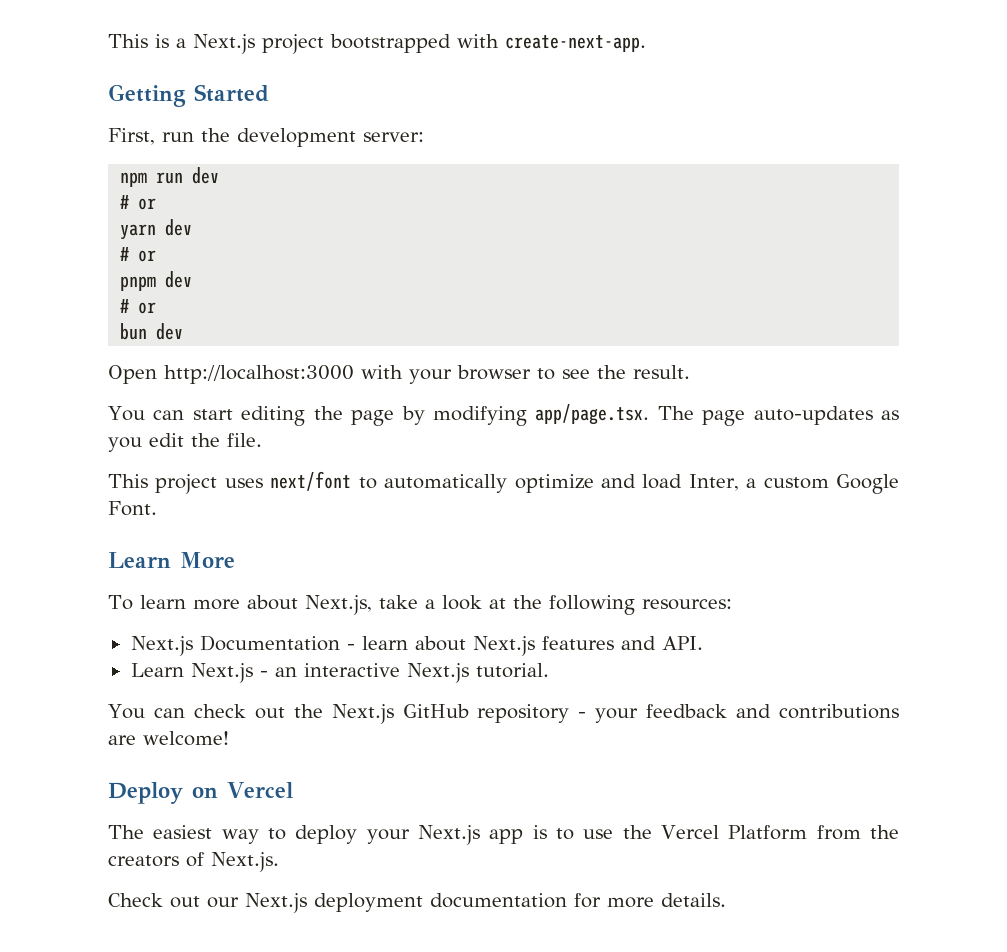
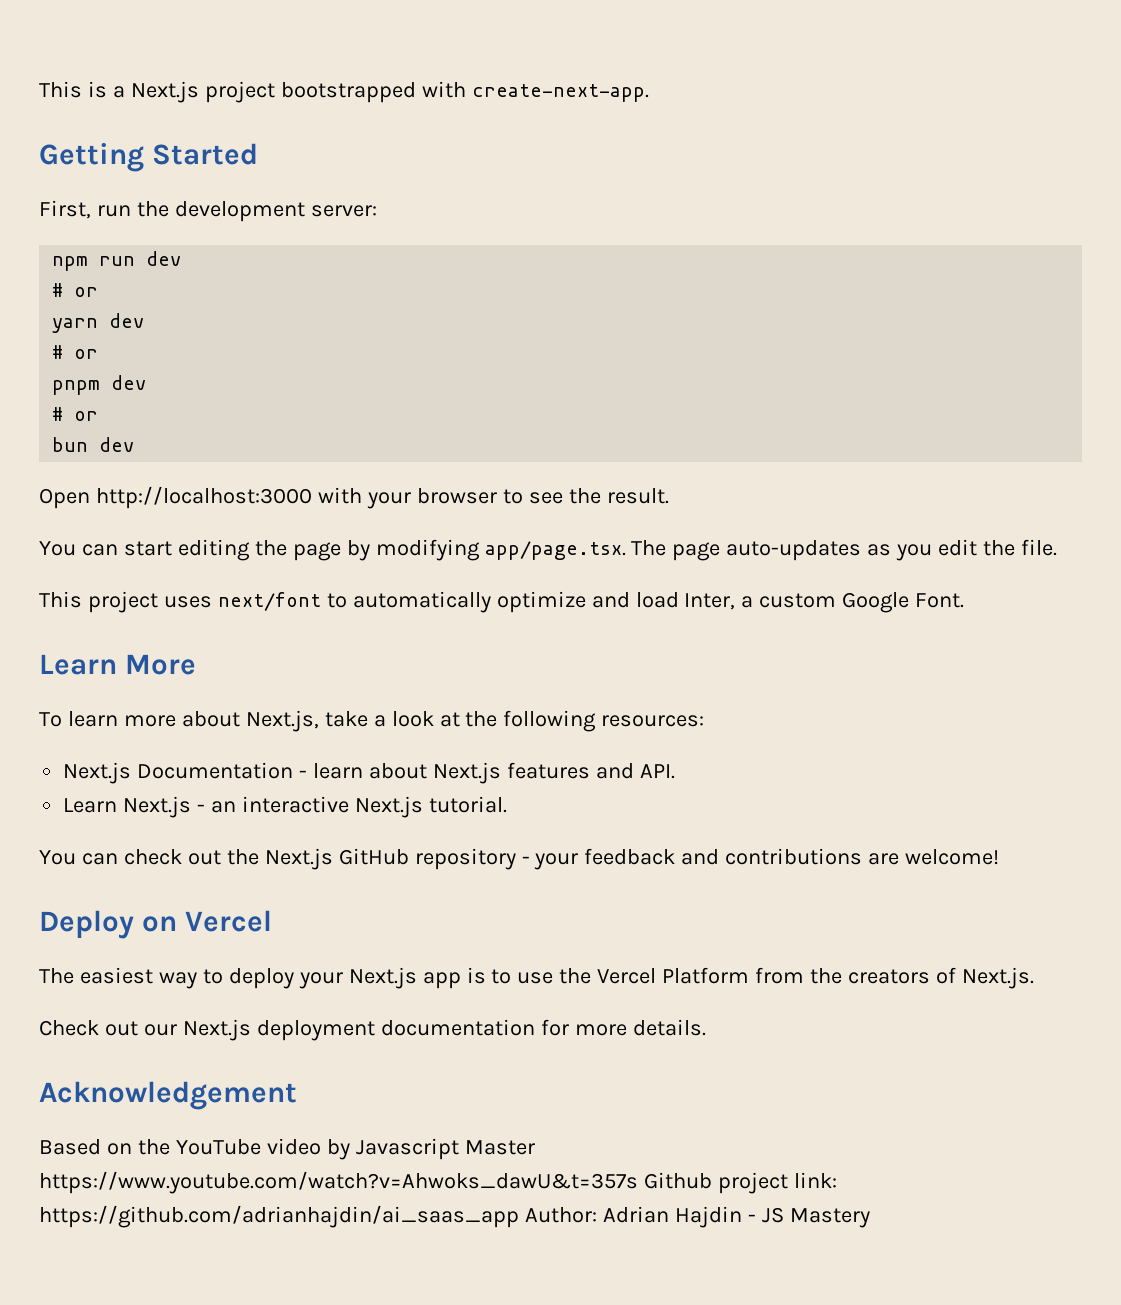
(726, 900) none -> [39,1081,297,1110] [39,1138,535,1160] [39,1171,837,1194] [39,1205,870,1228] // Acknowledgement // Based on the YouTube video by Javascript Master https://www.youtube.com/watch?v=Ahwoks_dawU&t=357s Github project link: https://github.com/adrianhajdin/ai_saas_app Author: Adrian Hajdin - JS Mastery

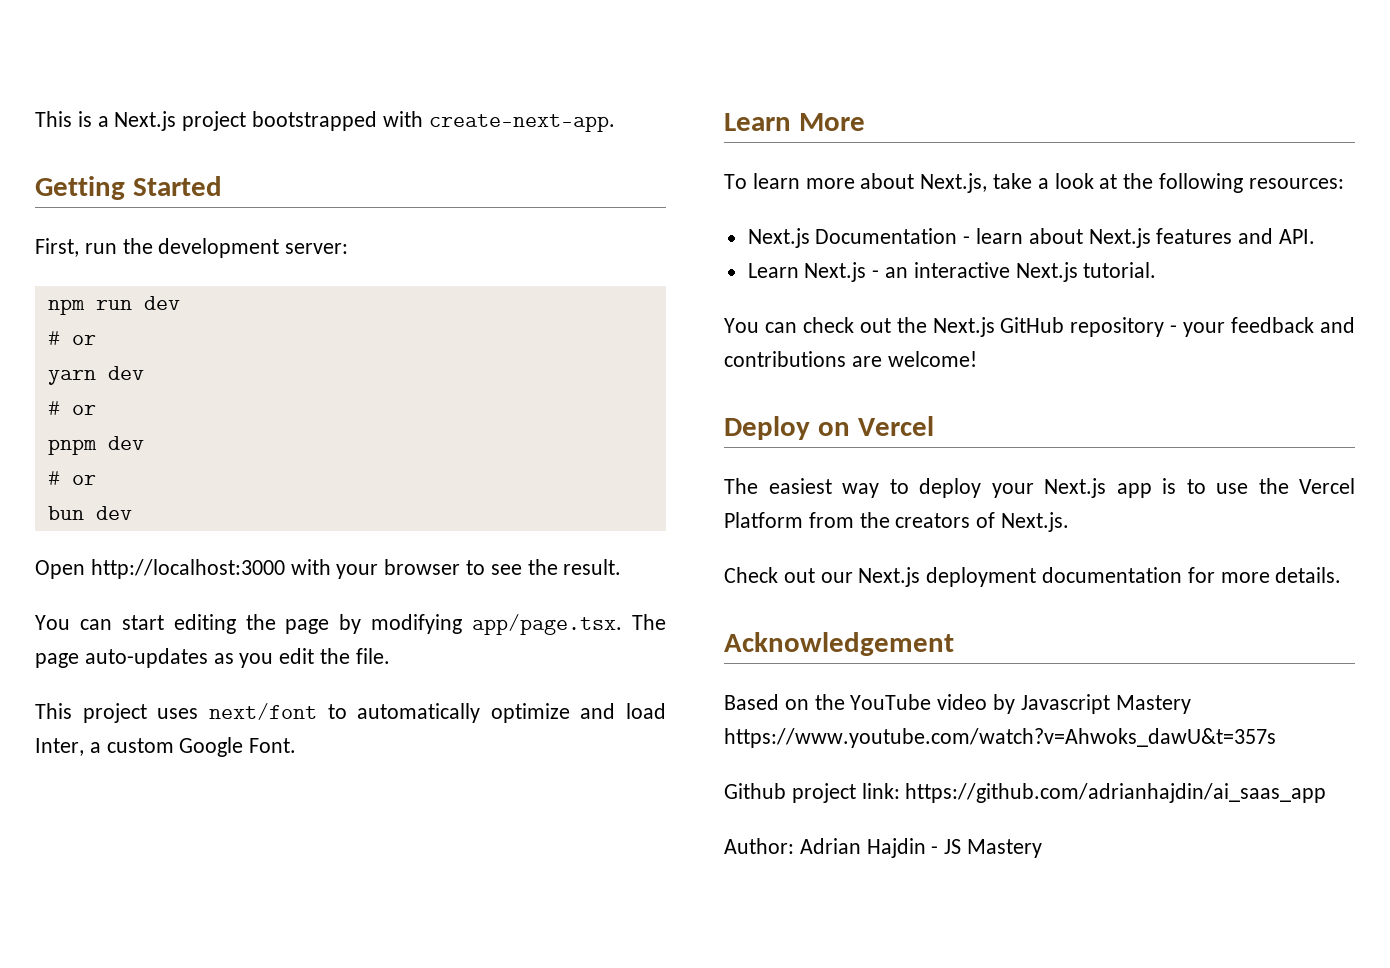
[464,1140,535,1155] Master -> [1115,695,1191,714] Mastery
(638, 1182) none -> (1276, 738) //
(519, 1216) none -> (1327, 793) //

